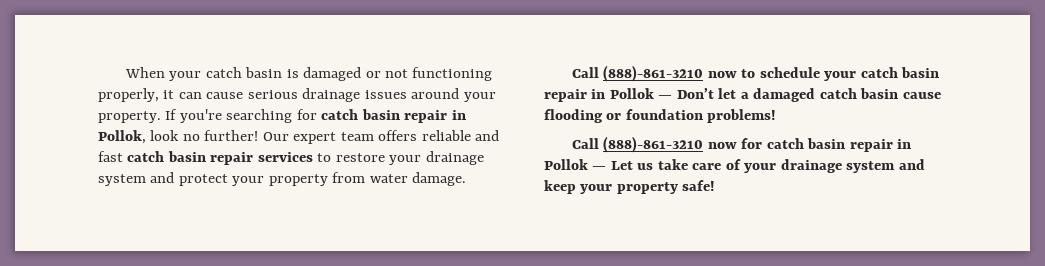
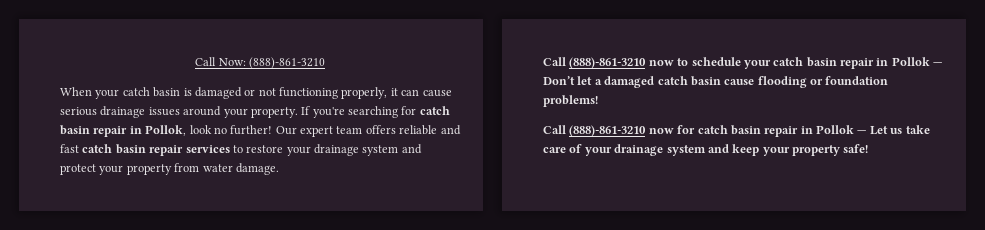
(124, 72) none -> [195,57,325,69] Call Now: (888)-861-3210 //

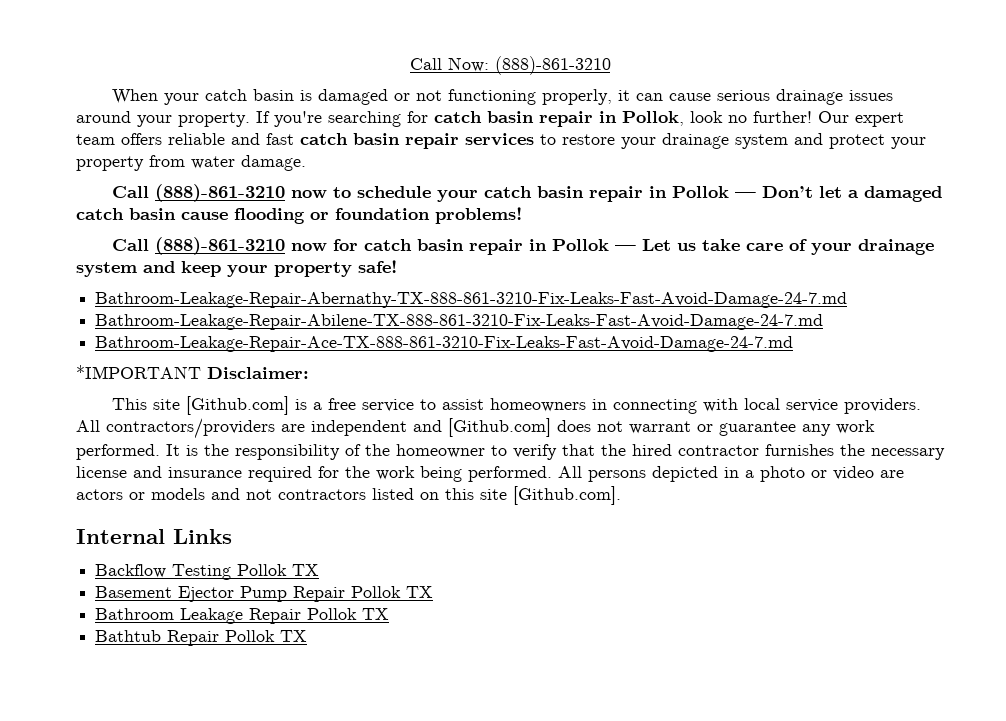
(869, 148) none -> [95,292,848,308] [95,314,824,330] [95,336,794,352] [76,365,309,379] [112,396,922,415] [76,418,875,439] [76,444,945,460] [76,466,904,482] [76,486,621,505] [76,529,232,544] [95,564,320,580] [95,586,434,602] [95,608,390,624] [95,630,308,646] // Bathroom-Leakage-Repair-Abernathy-TX-888-861-3210-Fix-Leaks-Fast-Avoid-Damage-24-7.md // Bathroom-Leakage-Repair-Abilene-TX-888-861-3210-Fix-Leaks-Fast-Avoid-Damage-24-7.md // Bathroom-Leakage-Repair-Ace-TX-888-861-3210-Fix-Leaks-Fast-Avoid-Damage-24-7.md // *IMPORTANT Disclaimer: // This site [Github.com] is a free service to assist homeowners in connecting with local service providers. All contractors/providers are independent and [Github.com] does not warrant or guarantee any work performed. It is the responsibility of the homeowner to verify that the hired contractor furnishes the necessary license and insurance required for the work being performed. All persons depicted in a photo or video are actors or models and not contractors listed on this site [Github.com]. // Internal Links // Backflow Testing Pollok TX // Basement Ejector Pump Repair Pollok TX // Bathroom Leakage Repair Pollok TX // Bathtub Repair Pollok TX

